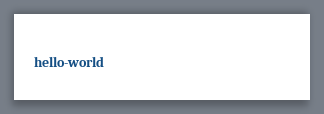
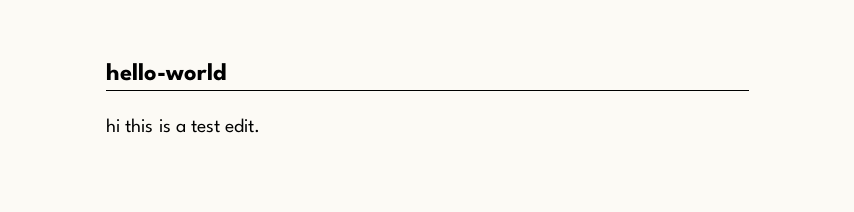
(104, 61) none -> [106,118,261,133] // hi this is a test edit.

